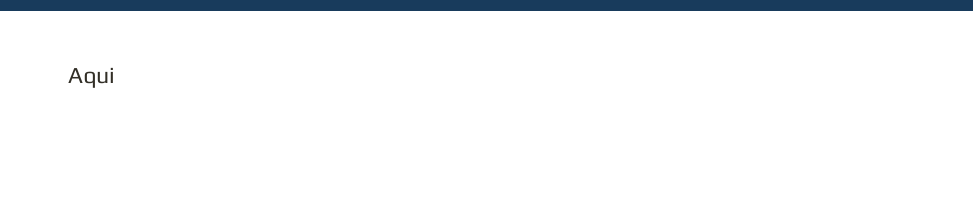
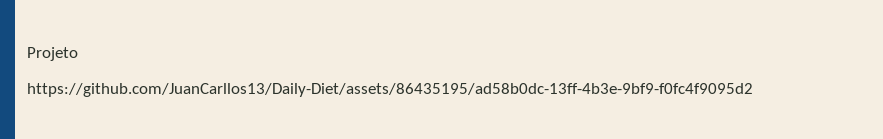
[68,67,115,88] Aqui -> [27,47,78,61] [27,83,753,97] Projeto // https://github.com/JuanCarllos13/Daily-Diet/assets/86435195/ad58b0dc-13ff-4b3e-9bf9-f0fc4f9095d2

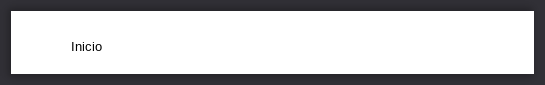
[27,47,78,61] [27,83,753,97] Projeto // https://github.com/JuanCarllos13/Daily-Diet/assets/86435195/ad58b0dc-13ff-4b3e-9bf9-f0fc4f9095d2 -> [71,42,102,51] Inicio

